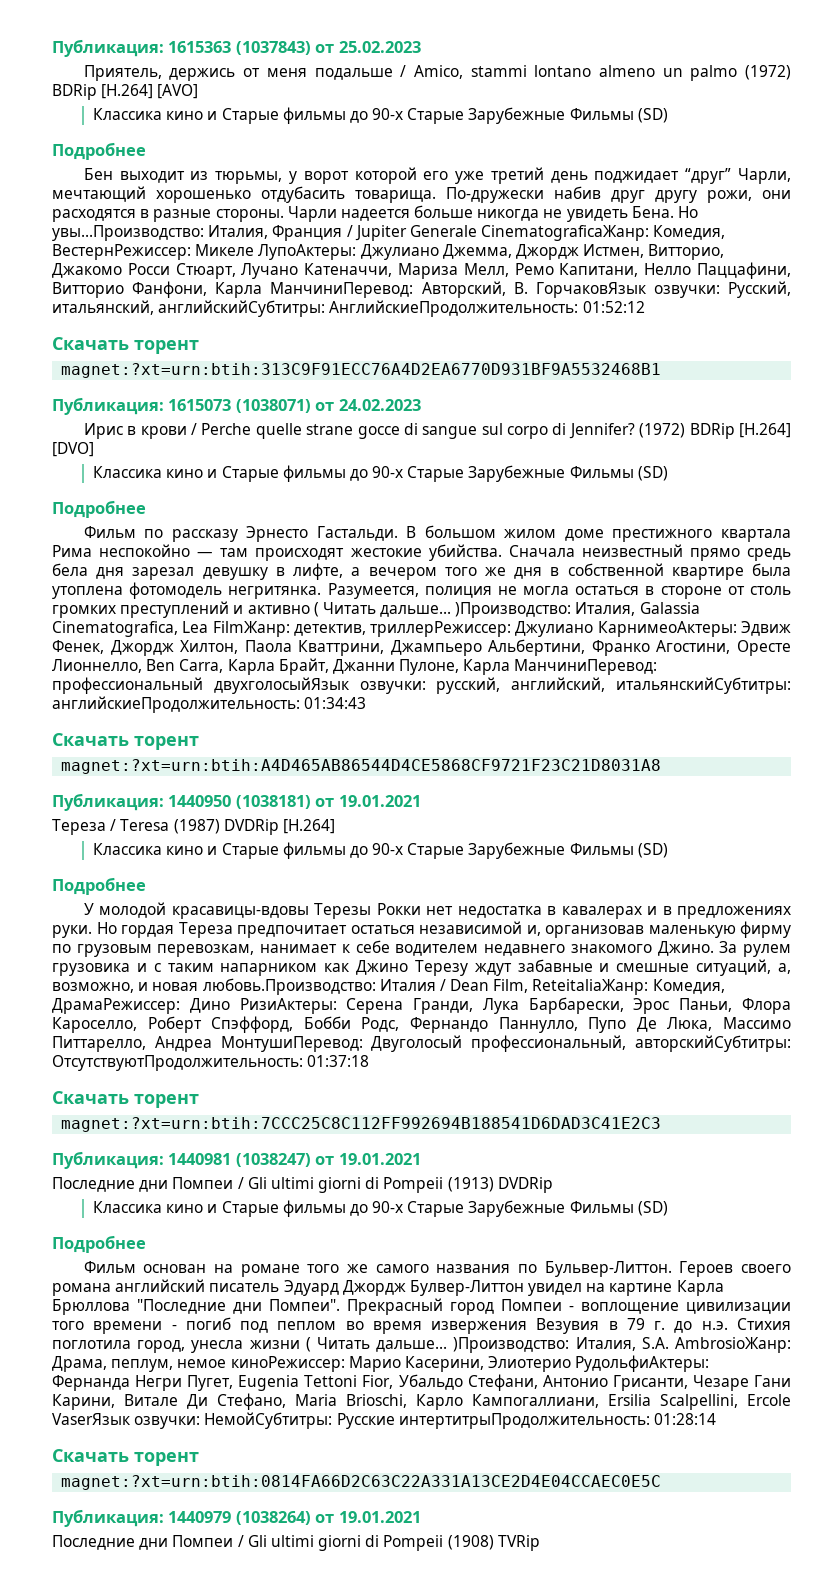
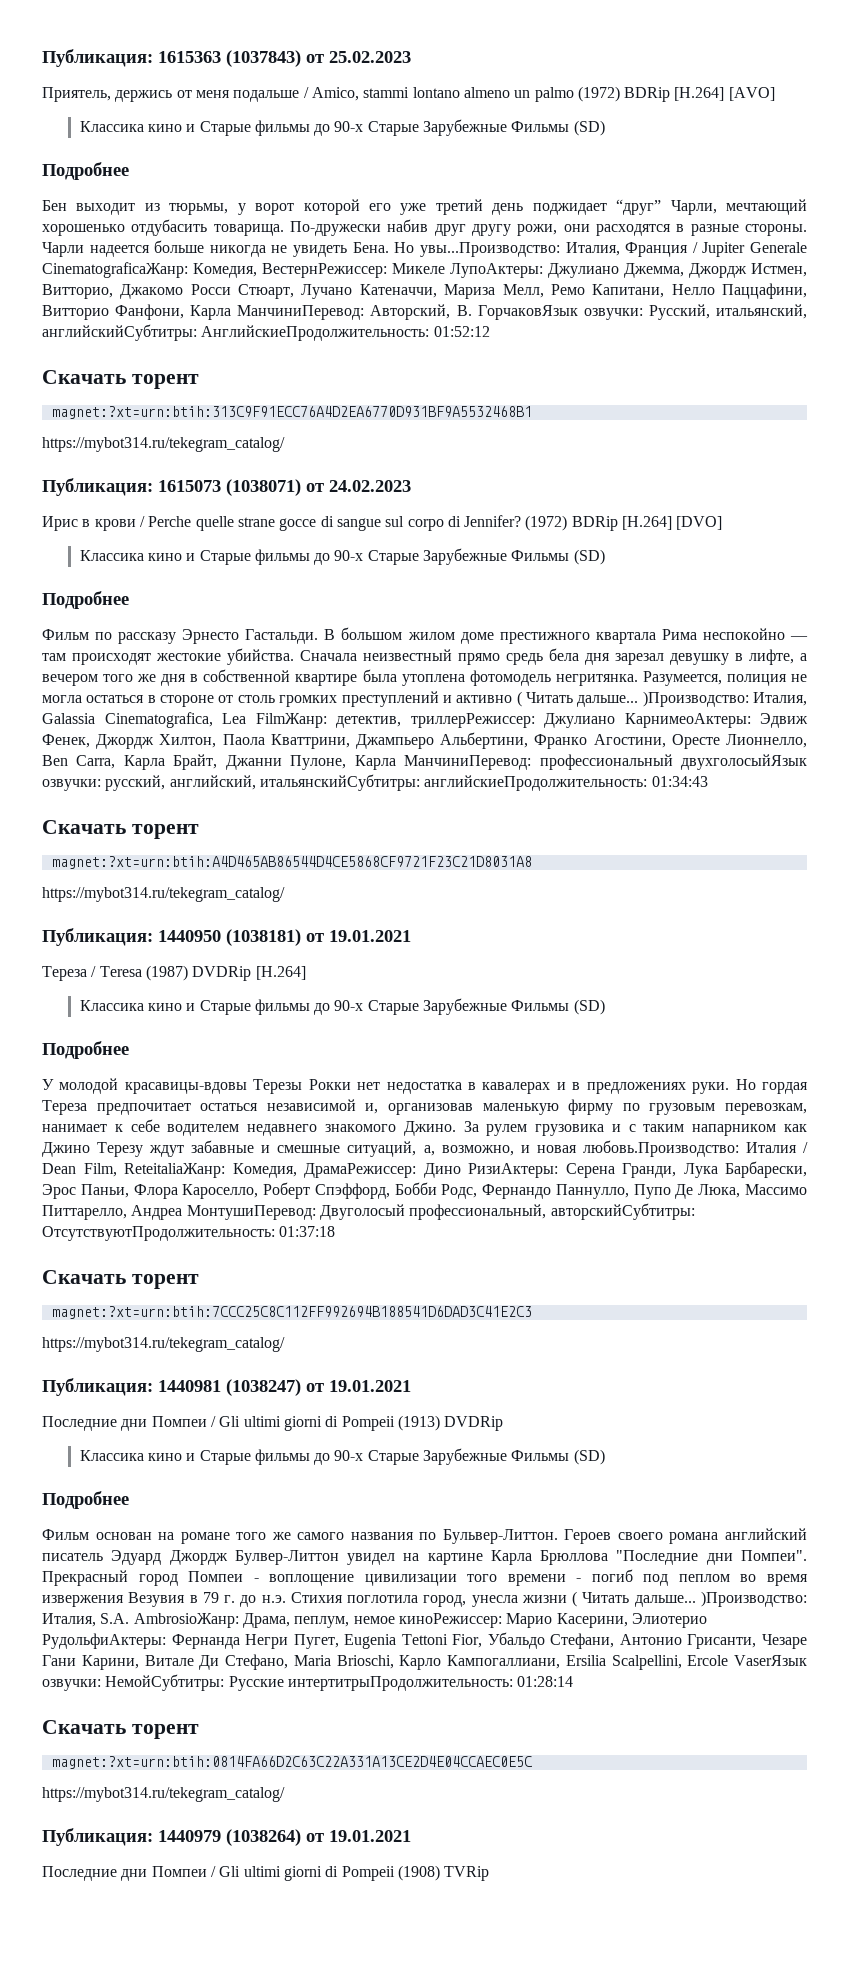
(662, 370) none -> [42,437,285,452] // https://mybot314.ru/tekegram_catalog/
(662, 766) none -> [42,887,285,902] // https://mybot314.ru/tekegram_catalog/
(662, 1124) none -> [42,1337,285,1352] // https://mybot314.ru/tekegram_catalog/
(662, 1482) none -> [42,1787,285,1802] // https://mybot314.ru/tekegram_catalog/

